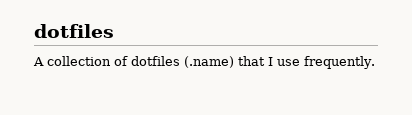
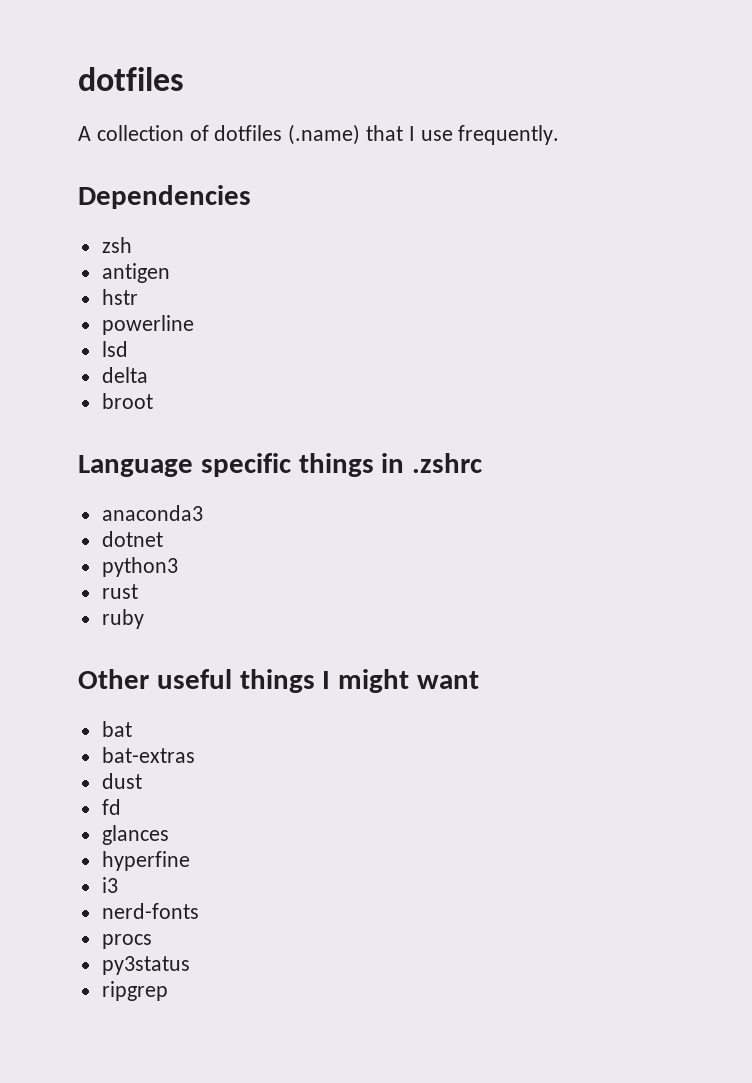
(375, 62) none -> [78,185,251,209] [101,237,132,253] [101,263,170,283] [101,289,138,305] [101,315,194,335] [101,341,128,357] [101,367,148,383] [101,393,153,409] [78,453,483,477] [101,505,203,521] [101,531,163,547] [101,557,178,577] [101,584,138,599] [101,609,144,629] [78,669,480,693] [101,721,132,737] [101,747,195,763] [101,773,142,789] [101,799,121,815] [101,825,169,845] [101,851,190,871] [101,877,118,893] [101,903,199,919] [101,934,152,949] [101,956,190,975] [101,981,168,1001] // Dependencies // zsh // antigen // hstr // powerline // lsd // delta // broot // Language specific things in .zshrc // anaconda3 // dotnet // python3 // rust // ruby // Other useful things I might want // bat // bat-extras // dust // fd // glances // hyperfine // i3 // nerd-fonts // procs // py3status // ripgrep

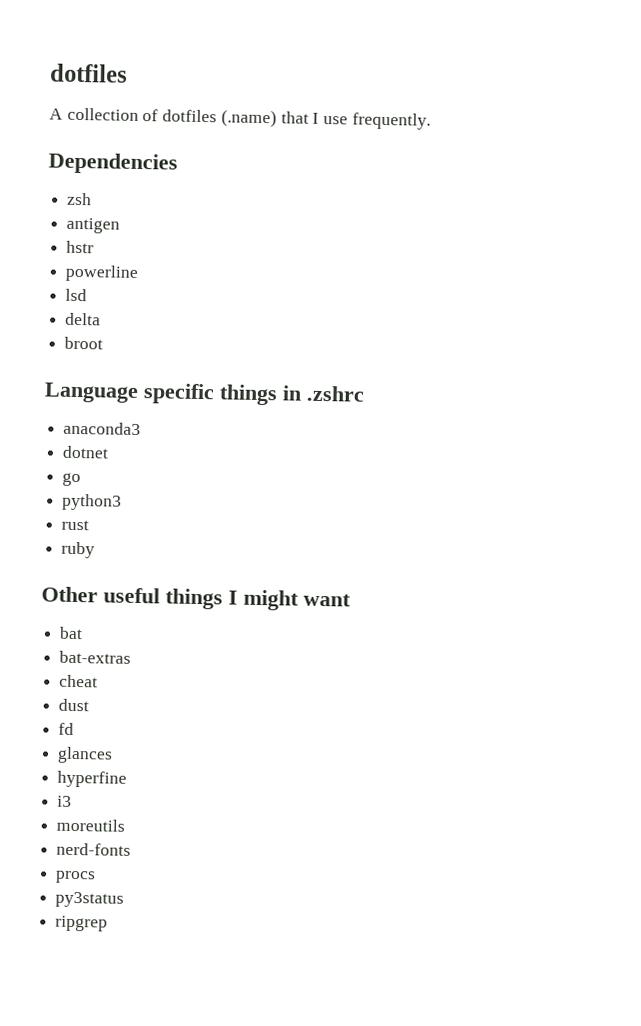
(163, 539) none -> [62,472,82,487] // go
(195, 755) none -> [59,674,99,688] // cheat
(118, 885) none -> [56,818,126,832] // moreutils

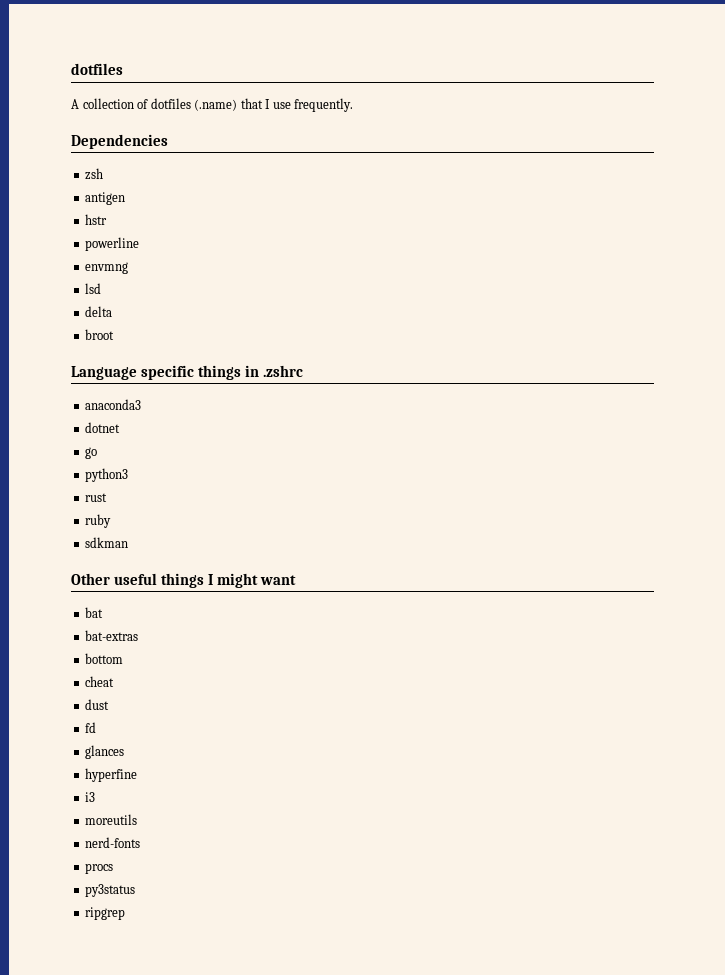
(140, 273) none -> [85,262,129,274] // envmng
(96, 550) none -> [85,537,129,548] // sdkman
(132, 657) none -> [85,653,124,664] // bottom

